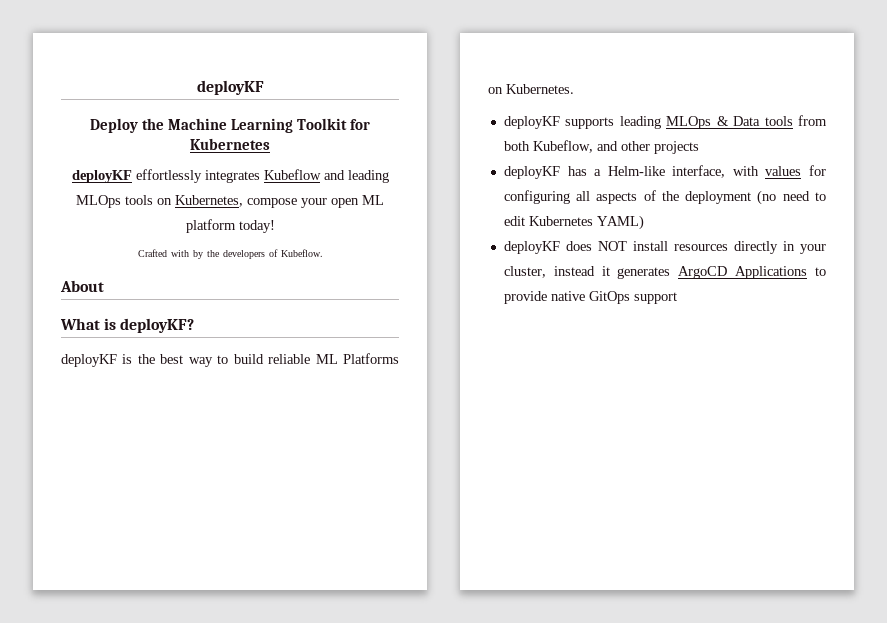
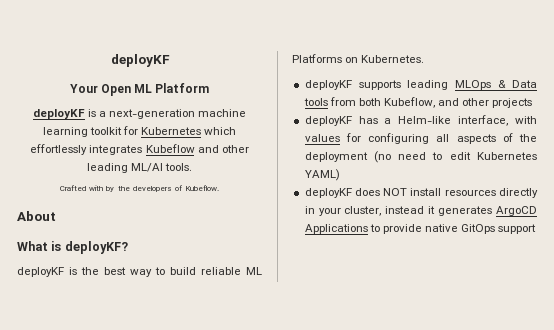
[90,118,347,133] Deploy the Machine Learning Toolkit -> [69,83,210,96] [32,109,247,119] [42,127,122,137] Your Open ML Platform // deployKF is a next-generation machine learning toolkit
[71,170,132,183] // deployKF -> [204,127,237,135] which
[347,170,389,183] [76,195,384,208] [185,219,275,233] leading MLOps tools on Kubernetes, compose your open ML platform today! -> [221,145,249,153] [86,163,193,173] other leading ML/AI tools.

